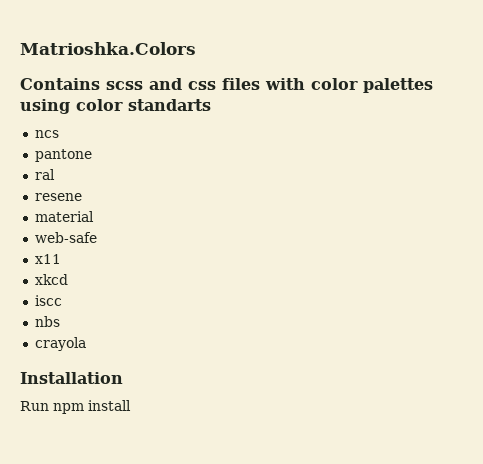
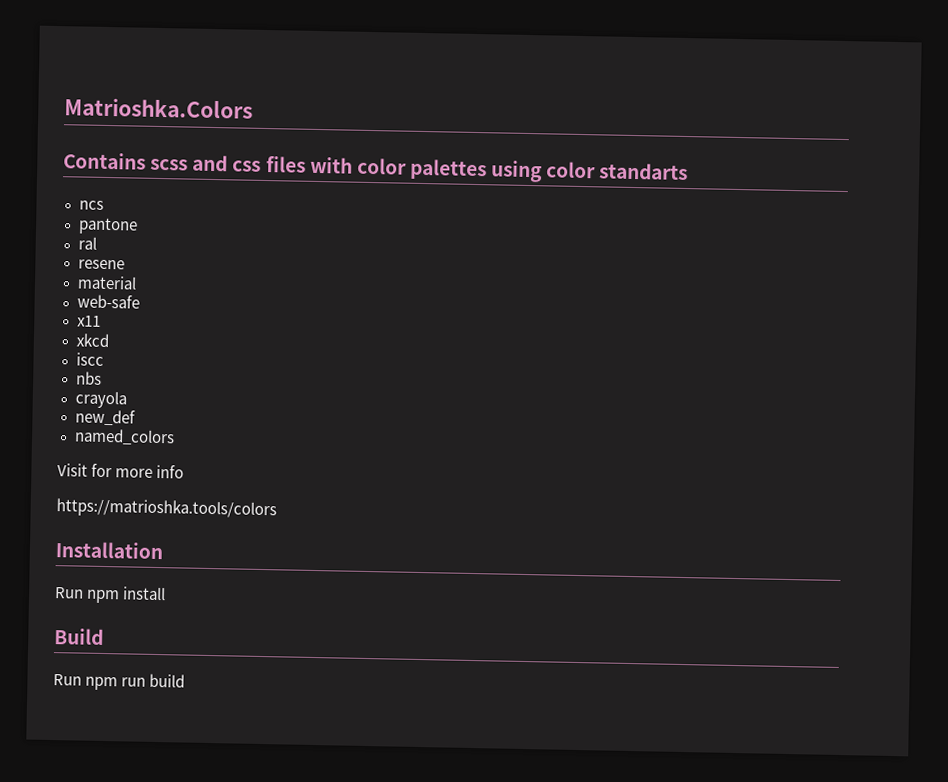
(86, 344) none -> [74,409,136,426] [73,428,175,446] [57,463,185,479] [56,498,277,520] // new_def // named_colors // Visit for more info // https://matrioshka.tools/colors
(131, 405) none -> [54,628,104,645] [53,673,186,691] // Build // Run npm run build

